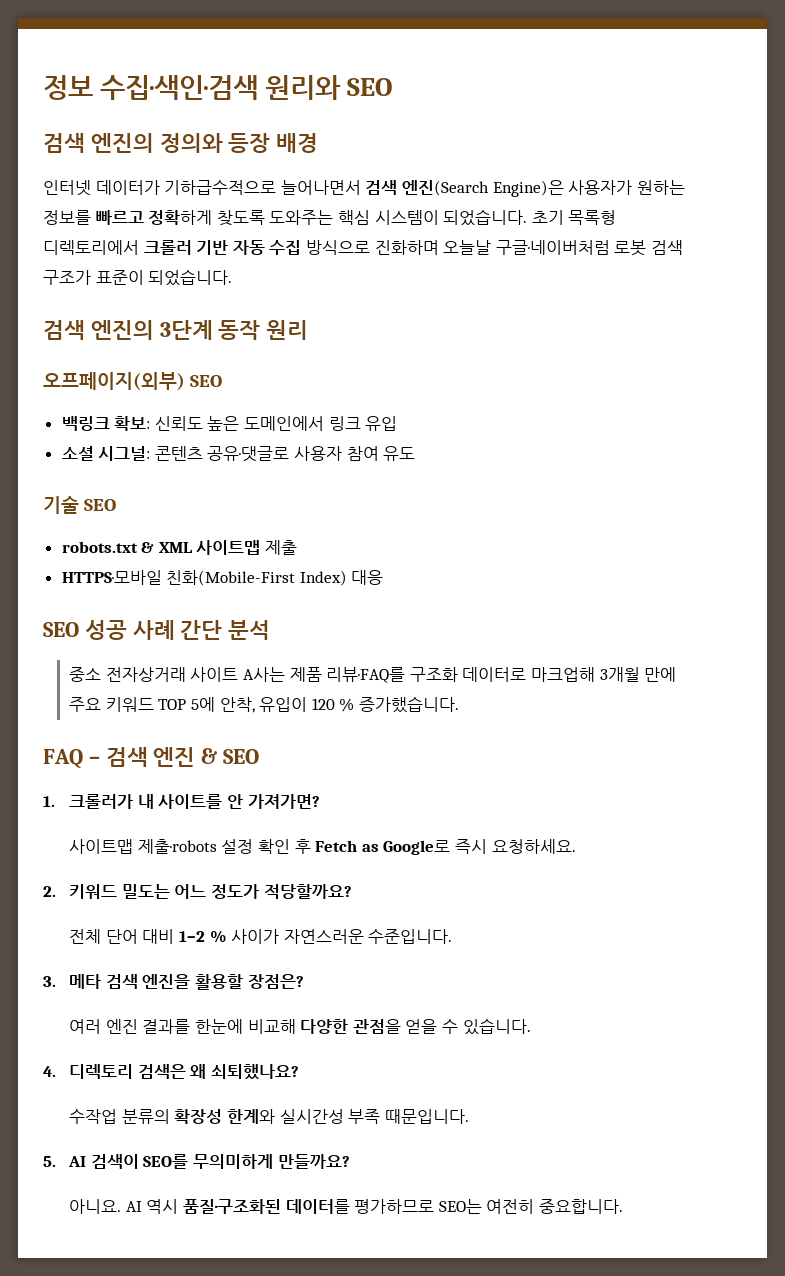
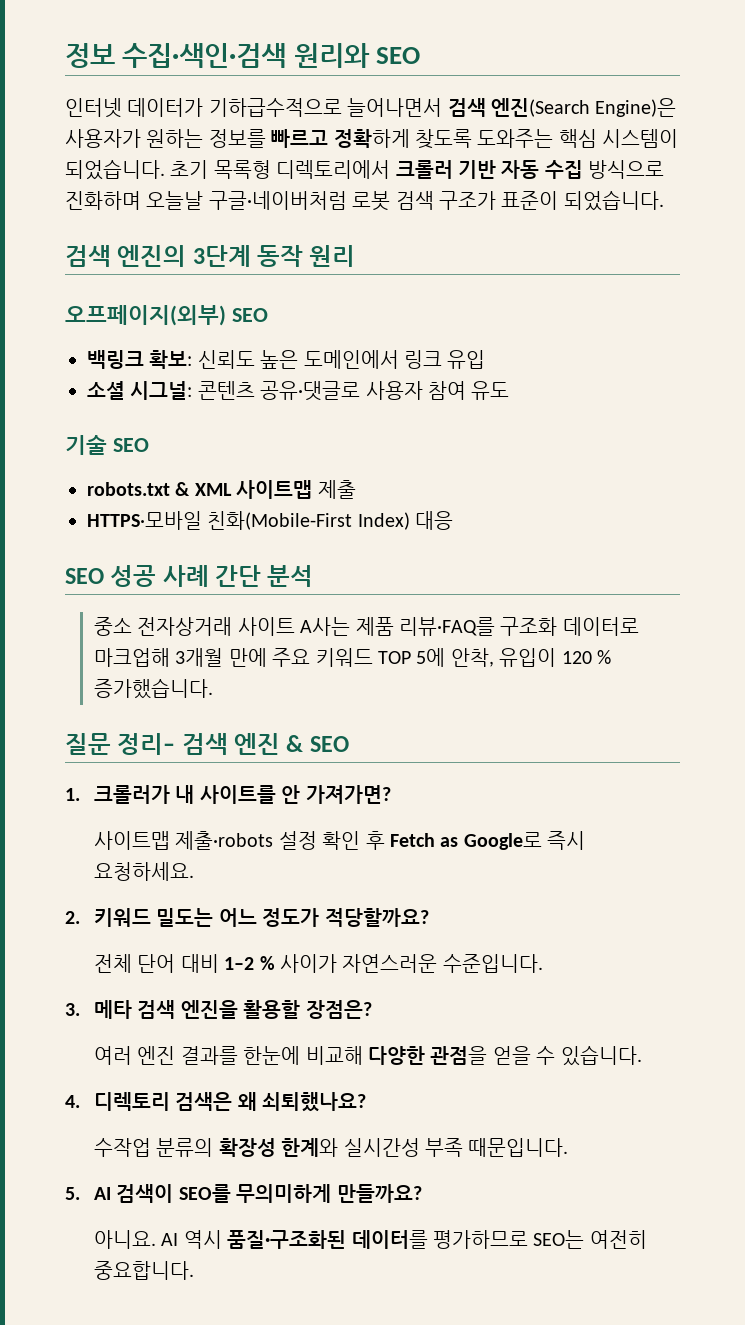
[43,133,319,153] // 검색 엔진의 정의와 등장 배경 -> (420, 55) none
[43,749,100,769] FAQ – -> [65,733,176,755] 질문 정리–

